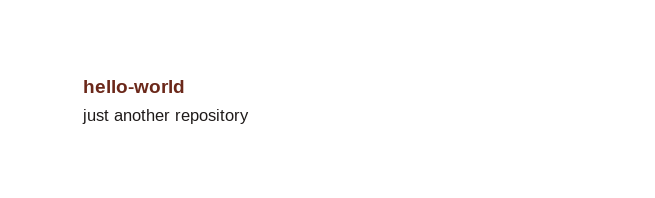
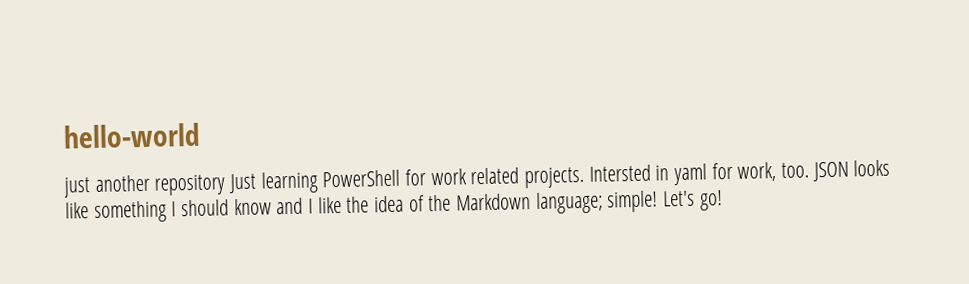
(249, 116) none -> [229,159,891,194] [65,190,723,223] Just learning PowerShell for work related projects. Intersted in yaml for work, too. JSON looks like something I should know and I like the idea of the Markdown language; simple! Let's go!

